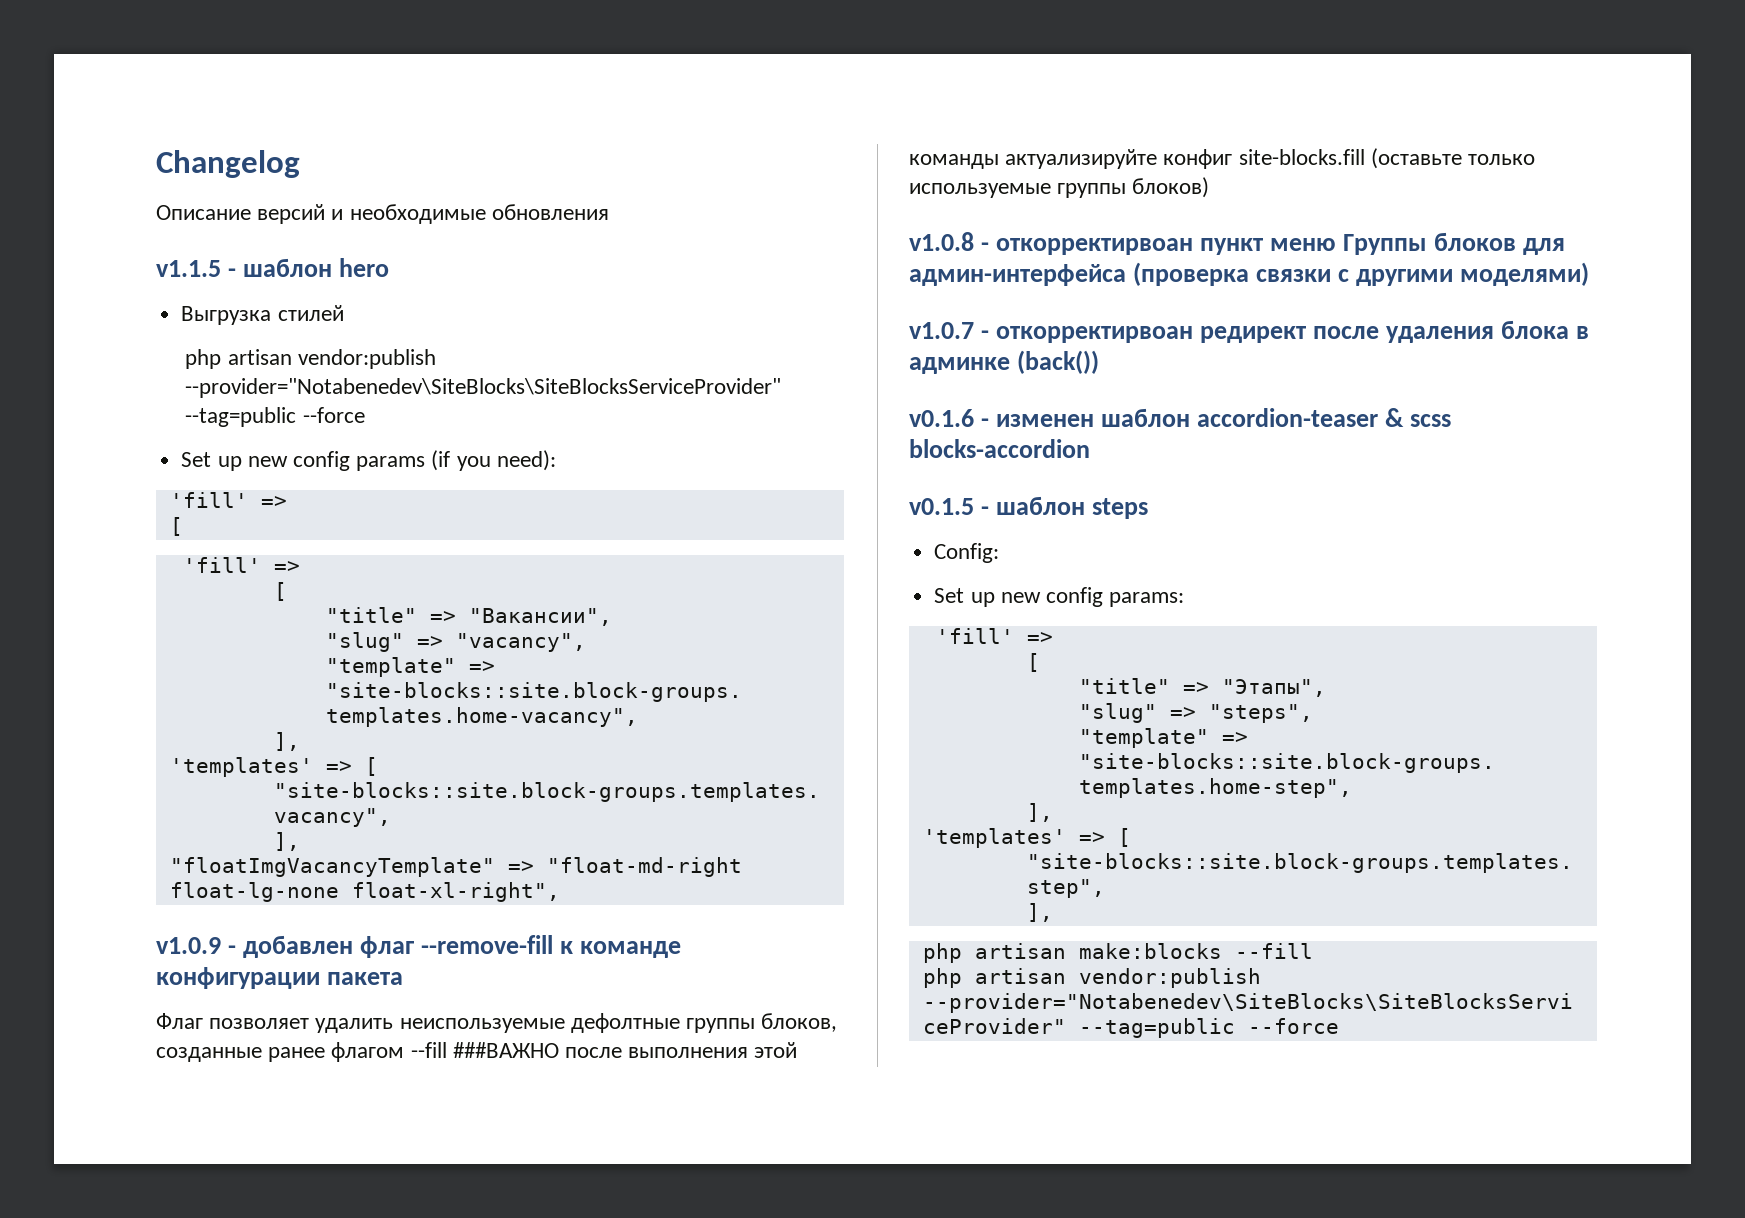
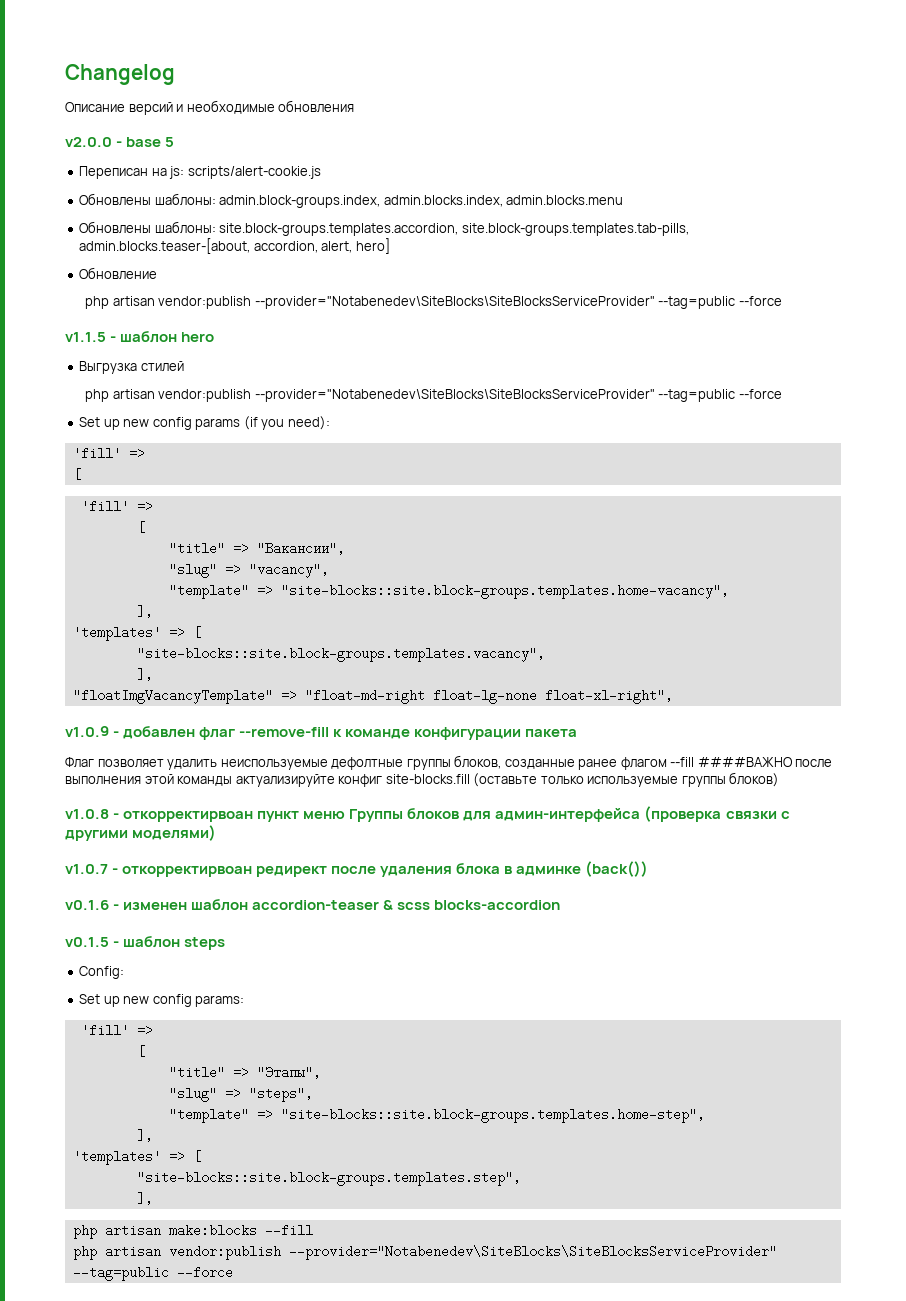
(609, 212) none -> [65,137,175,147] [79,166,321,179] [79,193,624,208] [79,221,689,236] [79,238,390,254] [79,267,158,280] [85,296,782,309] // v2.0.0 - base 5 // Переписан на js: scripts/alert-cookie.js // Обновлены шаблоны: admin.block-groups.index, admin.blocks.index, admin.blocks.menu // Обновлены шаблоны: site.block-groups.templates.accordion, site.block-groups.templates.tab-pills, admin.blocks.teaser-[about, accordion, alert, hero] // Обновление // php artisan vendor:publish --provider="Notabenedev\SiteBlocks\SiteBlocksServiceProvider" --tag=public --force
[452,1042,559,1058] ###ВАЖНО -> [697,757,793,767] ####ВАЖНО

